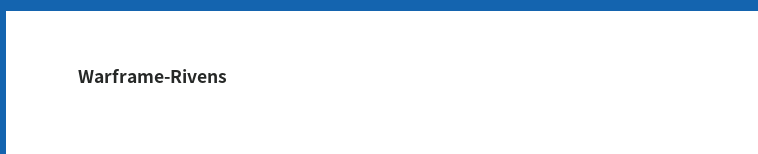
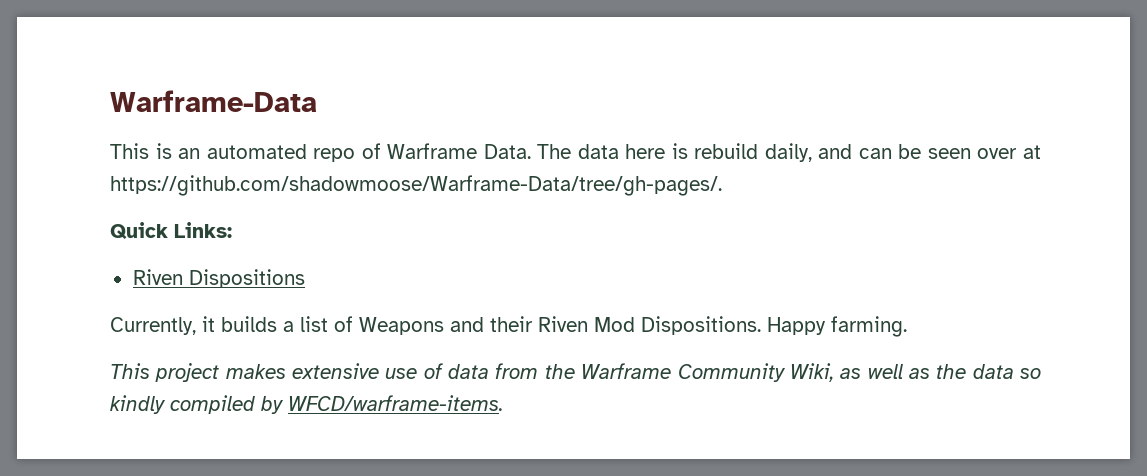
[78,68,227,83] Warframe-Rivens -> [110,90,317,112] [110,143,1041,162] [110,175,722,196] [110,222,232,239] [132,269,305,288] [110,316,907,337] [110,363,1042,382] [110,395,503,414] Warframe-Data // This is an automated repo of Warframe Data. The data here is rebuild daily, and can be seen over at https://github.com/shadowmoose/Warframe-Data/tree/gh-pages/. // Quick Links: // Riven Dispositions // Currently, it builds a list of Weapons and their Riven Mod Dispositions. Happy farming. // This project makes extensive use of data from the Warframe Community Wiki, as well as the data so kindly compiled by WFCD/warframe-items.

